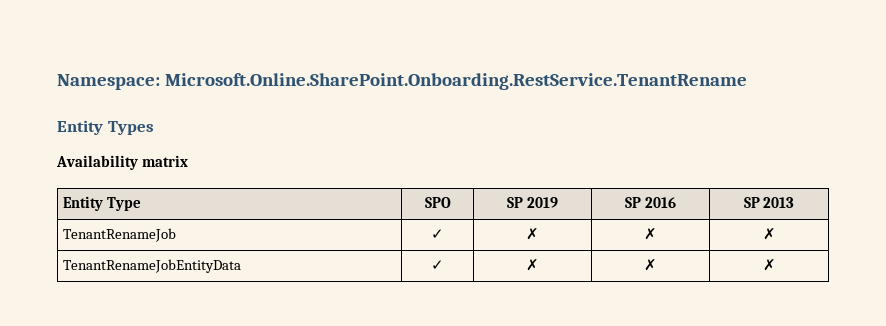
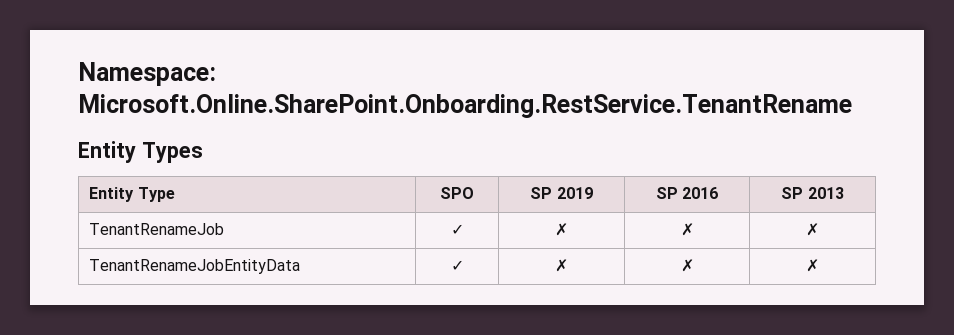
[56,155,188,170] // Availability matrix -> (203, 152) none

